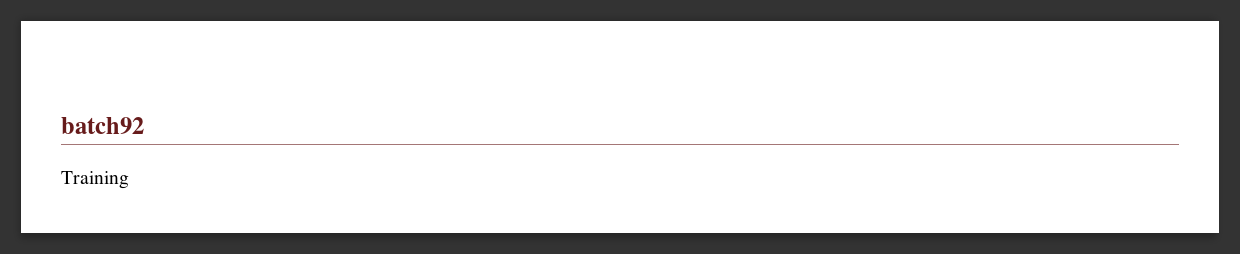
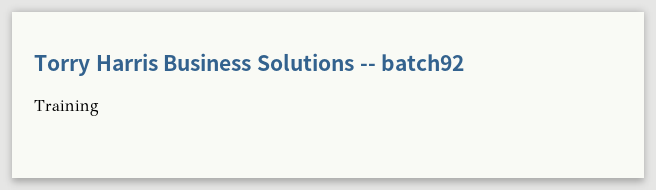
(61, 125) none -> [34,53,376,76] Torry Harris Business Solutions --

